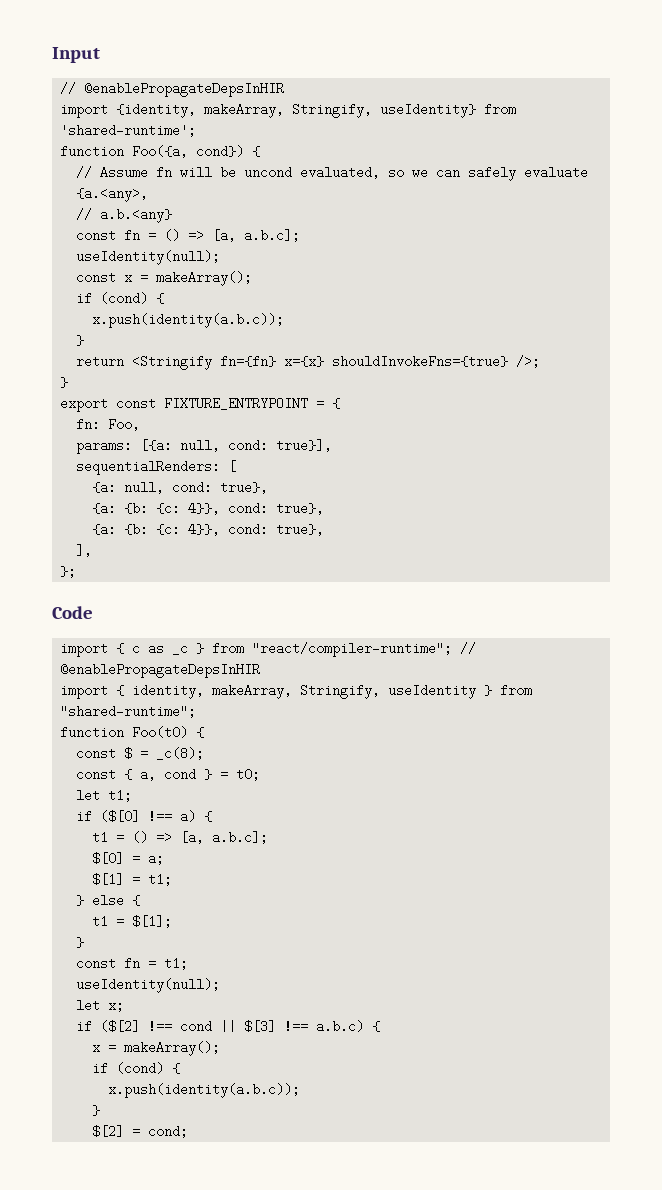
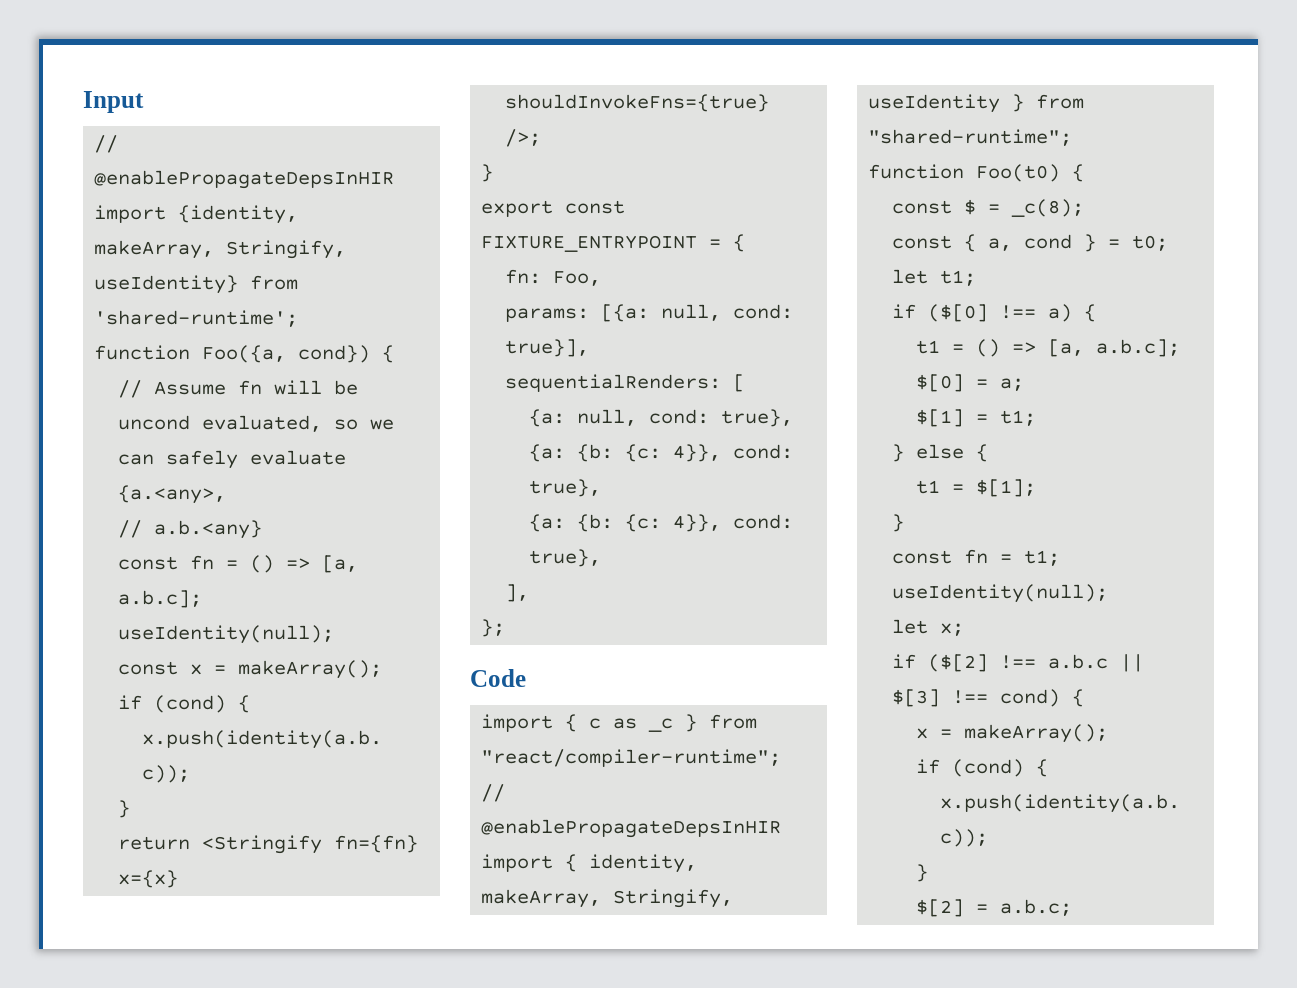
[180,1020,213,1033] cond -> [1048,654,1109,669] a.b.c
[316,1020,365,1033] a.b.c) -> [1000,689,1061,707] cond)
[148,1125,189,1138] cond; -> [1000,899,1073,916] a.b.c;

